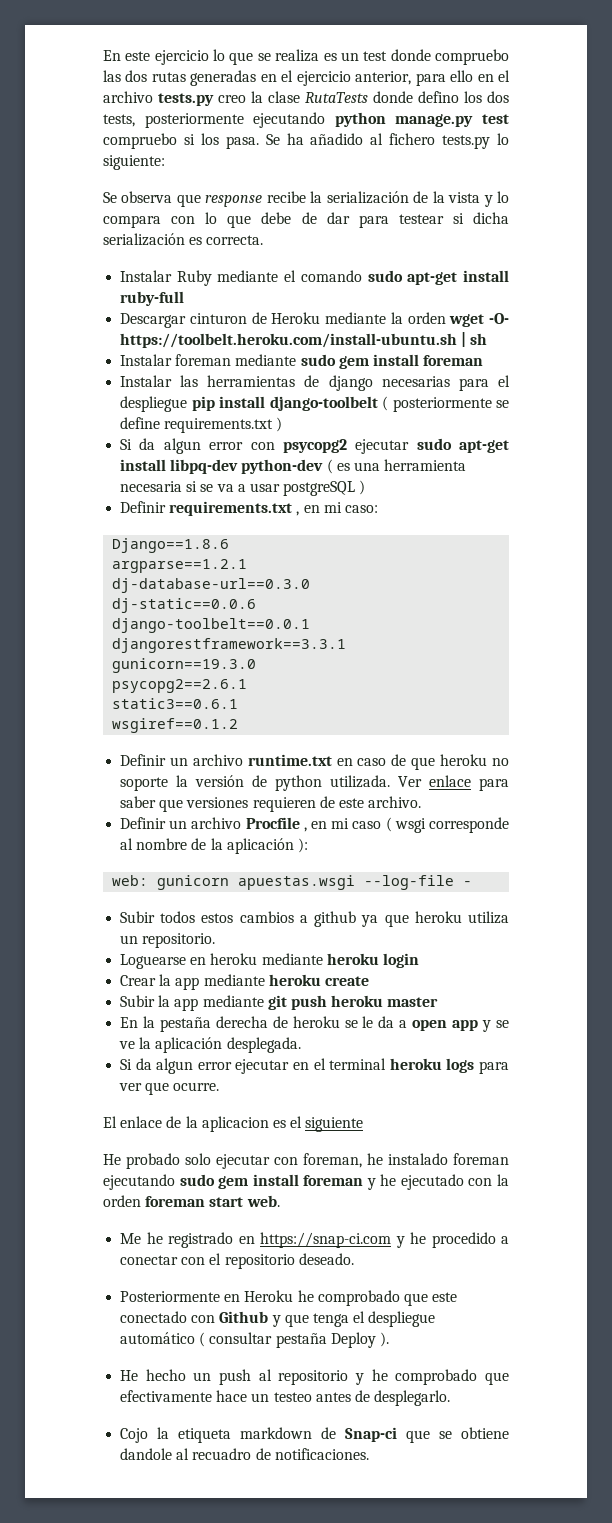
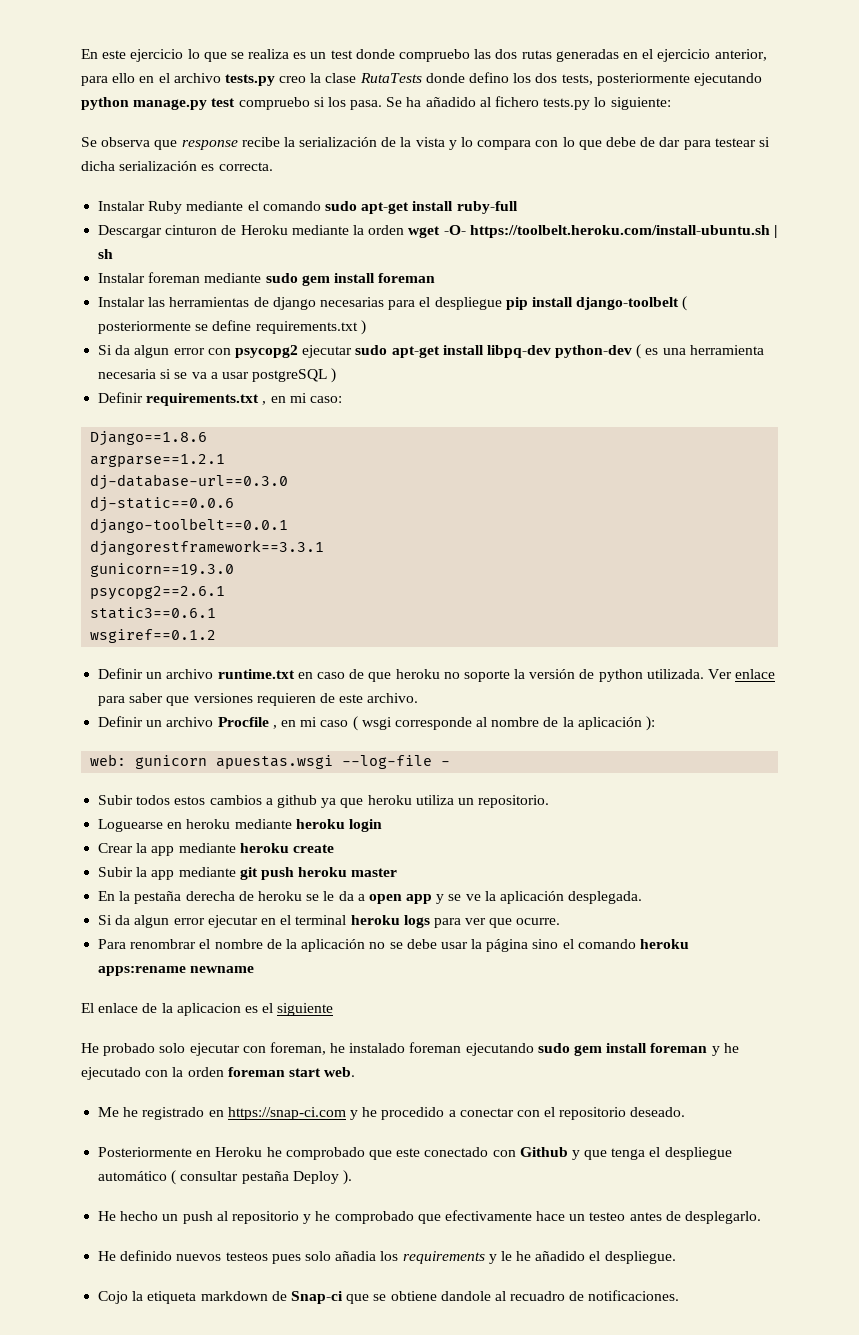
(220, 1086) none -> [98,939,690,952] [98,966,255,976] // Para renombrar el nombre de la aplicación no se debe usar la página sino el comando heroku apps:rename newname
(451, 1398) none -> [98,1250,676,1264] // He definido nuevos testeos pues solo añadia los requirements y le he añadido el despliegue.

